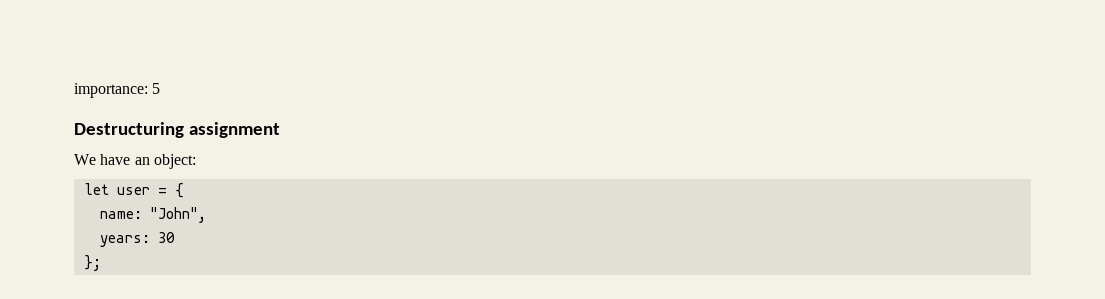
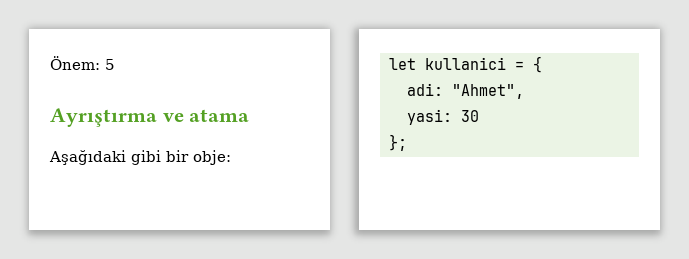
[74,83,148,98] importance: -> [50,56,100,70] Önem:
[74,122,280,138] [74,154,196,169] Destructuring assignment // We have an object: -> [50,108,250,127] [49,150,231,165] Ayrıştırma ve atama // Aşağıdaki gibi bir obje:
[116,187,150,195] user -> [425,57,506,70] kullanici
[99,207,206,223] [99,235,150,247] name: "John", // years: -> [407,83,524,99] [407,109,452,125] adi: "Ahmet", // yasi:

